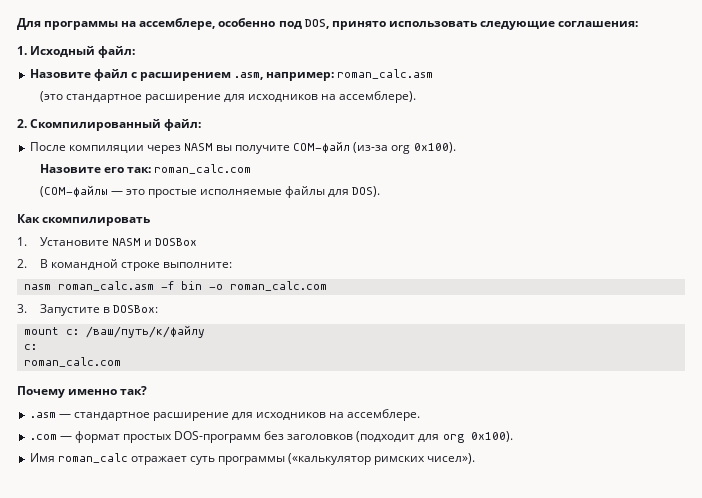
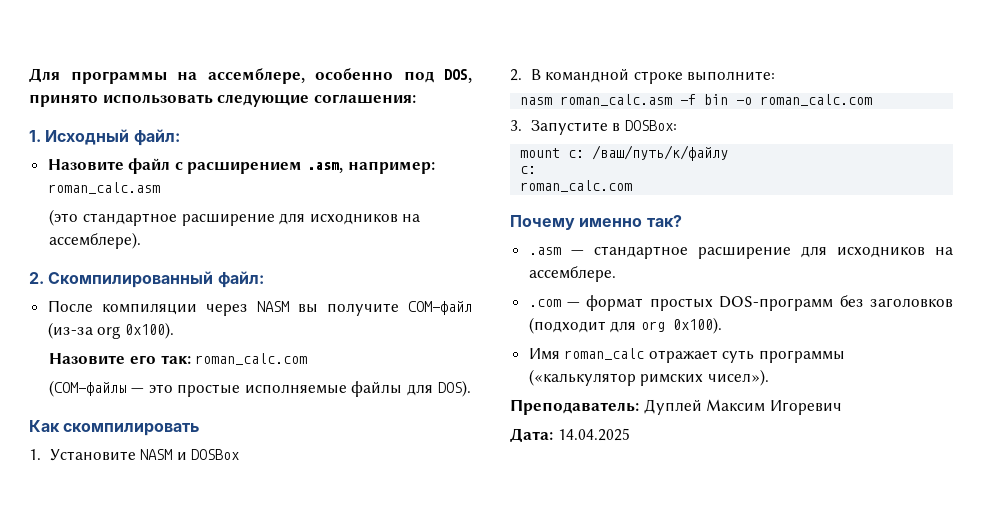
(476, 458) none -> [510,399,842,415] [510,428,630,443] // Преподаватель: Дуплей Максим Игоревич // Дата: 14.04.2025

